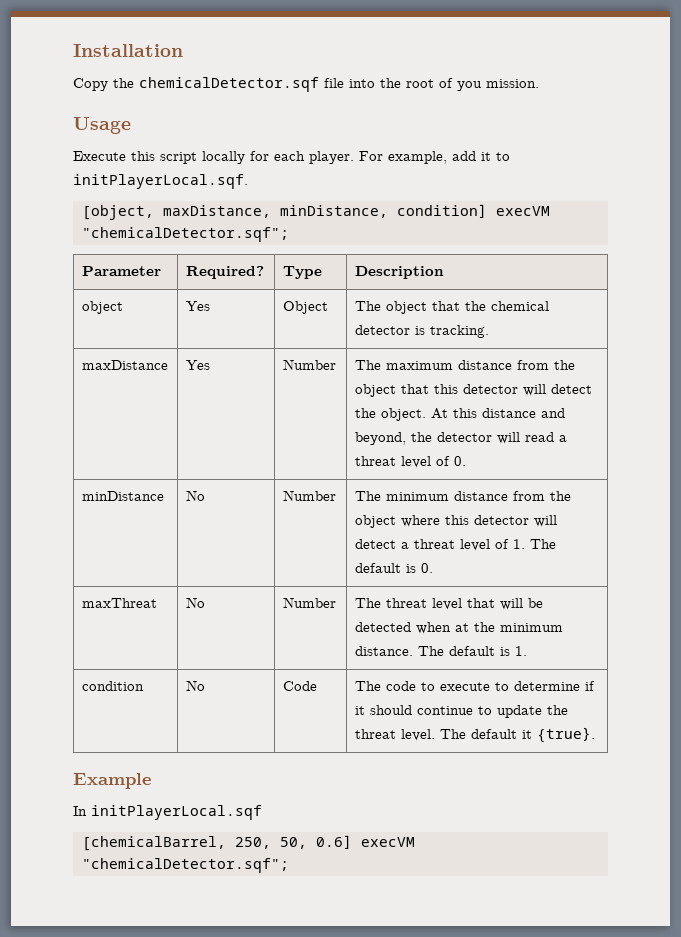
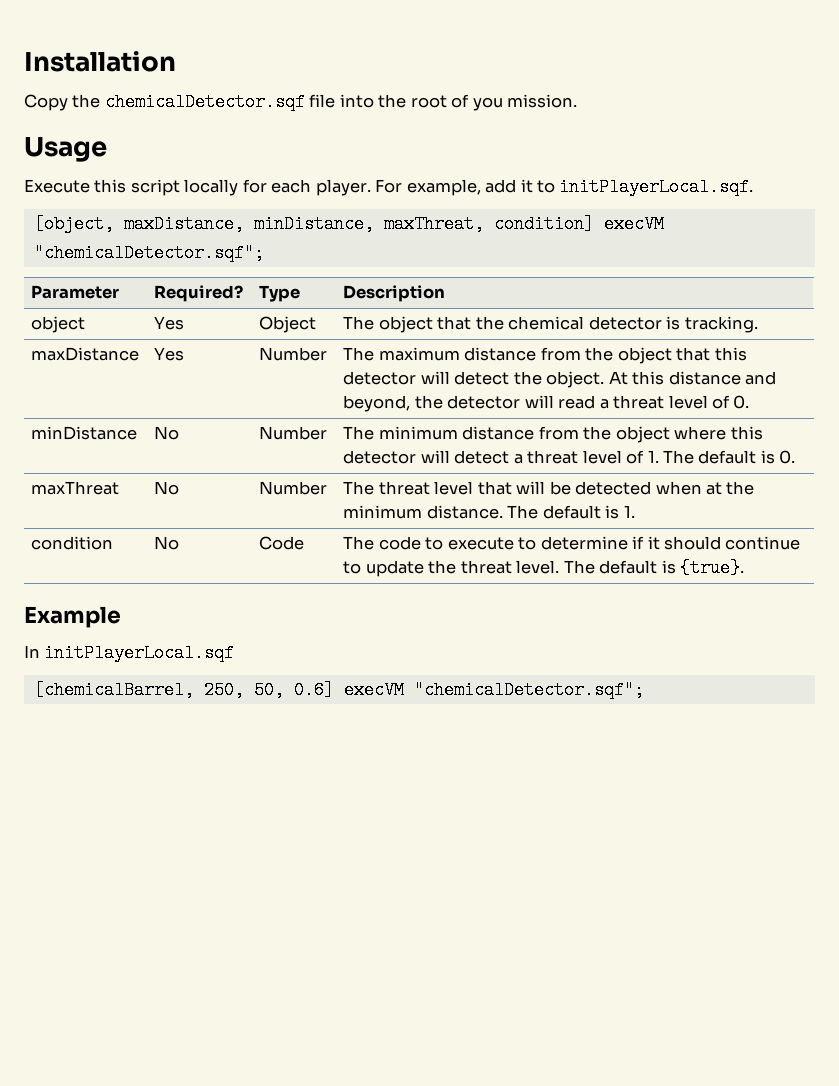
(388, 211) none -> [383,215,484,233] maxThreat,
[521,730,532,739] it -> [661,560,676,574] is

